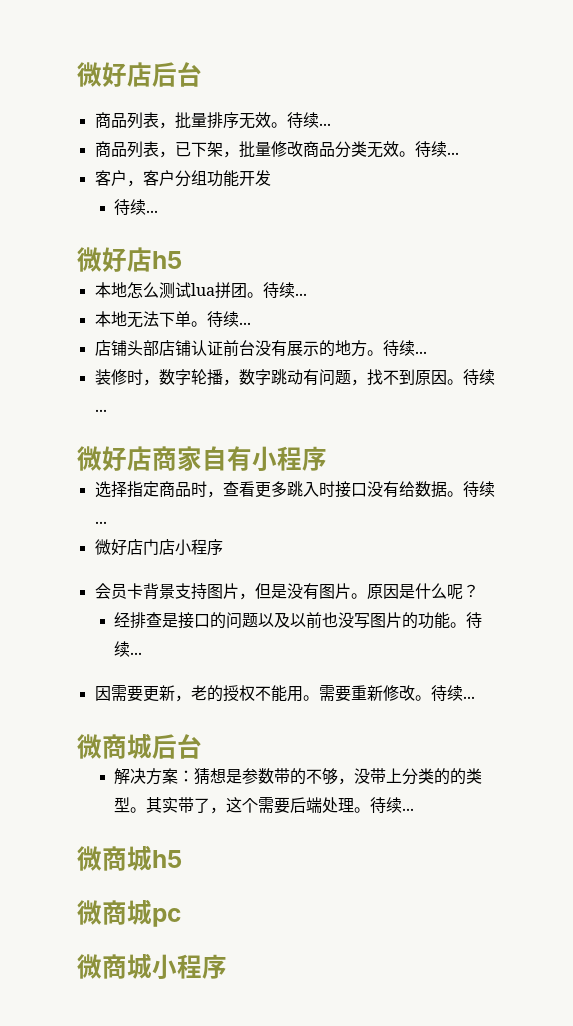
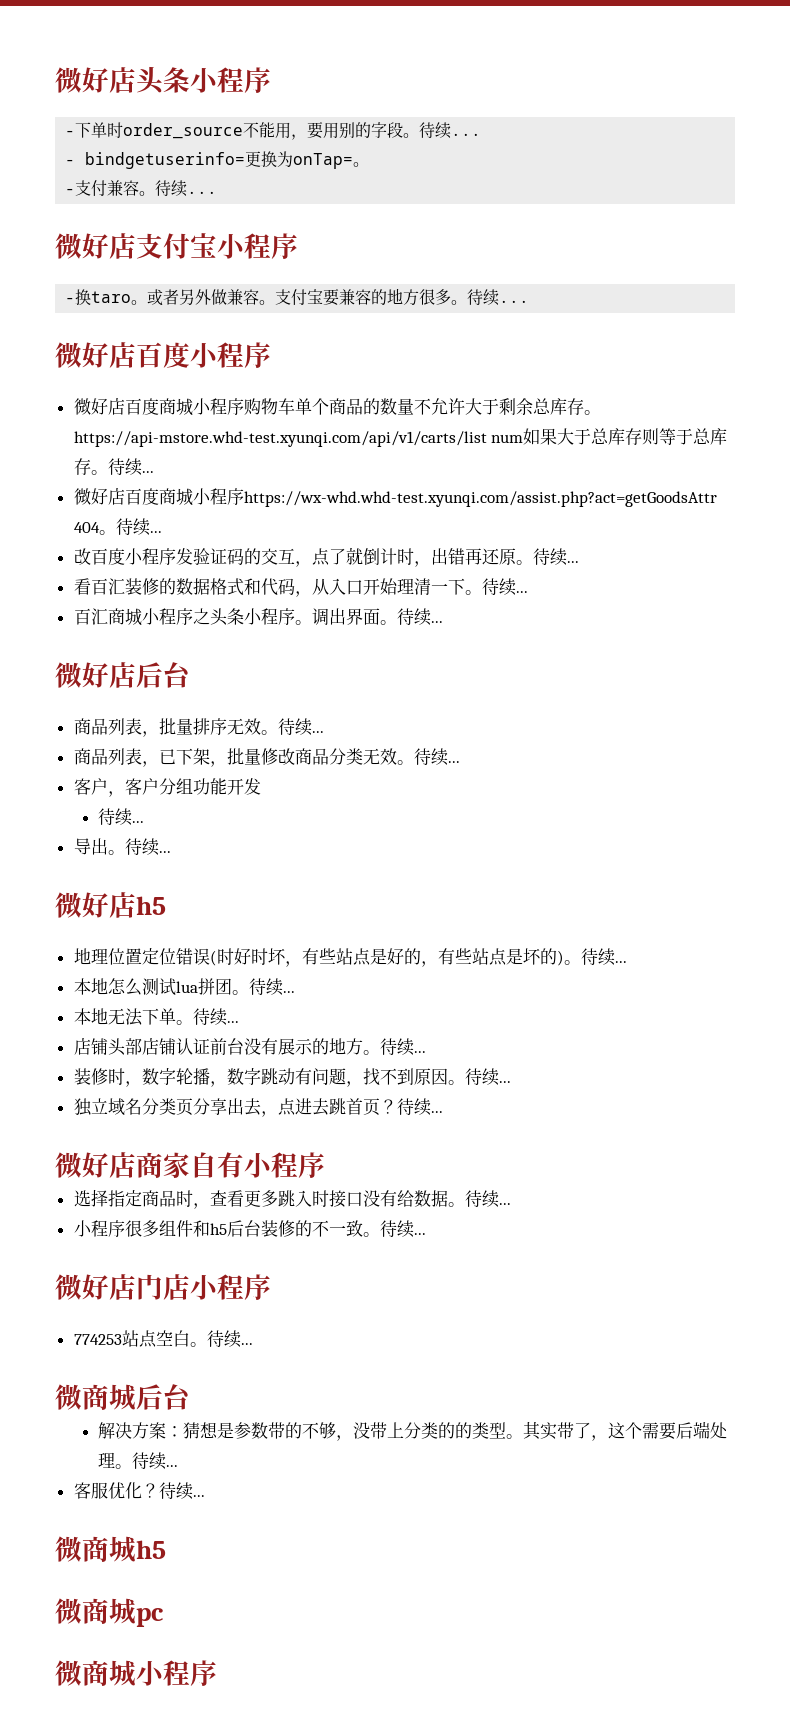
[77,62,152,87] 微好店 -> [55,66,271,94] [65,122,482,140] [65,151,370,169] [65,180,218,197] [55,233,298,259] [65,288,530,306] [55,342,271,368] [73,398,601,416] [73,428,728,447] [73,458,154,476] [73,488,717,507] [73,518,162,536] [73,547,579,567] [73,578,528,597] [73,608,443,626] [55,662,136,688] 微好店头条小程序 // -下单时order_source不能用，要用别的字段。待续... // - bindgetuserinfo=更换为onTap=。 // -支付兼容。待续... // 微好店支付宝小程序 // -换taro。或者另外做兼容。支付宝要兼容的地方很多。待续... // 微好店百度小程序 // 微好店百度商城小程序购物车单个商品的数量不允许大于剩余总库存。https://api-mstore.whd-test.xyunqi.com/api/v1/carts/list num如果大于总库存则等于总库存。待续... // 微好店百度商城小程序https://wx-whd.whd-test.xyunqi.com/assist.php?act=getGoodsAttr 404。待续... // 改百度小程序发验证码的交互，点了就倒计时，出错再还原。待续... // 看百汇装修的数据格式和代码，从入口开始理清一下。待续... // 百汇商城小程序之头条小程序。调出界面。待续... // 微好店
(159, 211) none -> [73,838,171,856] // 导出。待续...
(182, 260) none -> [73,948,627,967] // 地理位置定位错误(时好时坏，有些站点是好的，有些站点是坏的)。待续...
(107, 410) none -> [73,1098,443,1117] // 独立域名分类页分享出去，点进去跳首页？待续...
[94,539,223,556] [94,583,479,600] [114,612,483,629] [114,641,143,657] [94,685,415,702] 微好店门店小程序 // 会员卡背景支持图片，但是没有图片。原因是什么呢？ // 经排查是接口的问题以及以前也没写图片的功能。待续... // 因需要更新，老的授权不能用。需要重新修改 -> [73,1220,426,1238] [55,1274,271,1300] [73,1330,190,1348] 小程序很多组件和h5后台装修的不一致。待续... // 微好店门店小程序 // 774253站点空白
(415, 809) none -> [73,1482,205,1500] // 客服优化？待续...

